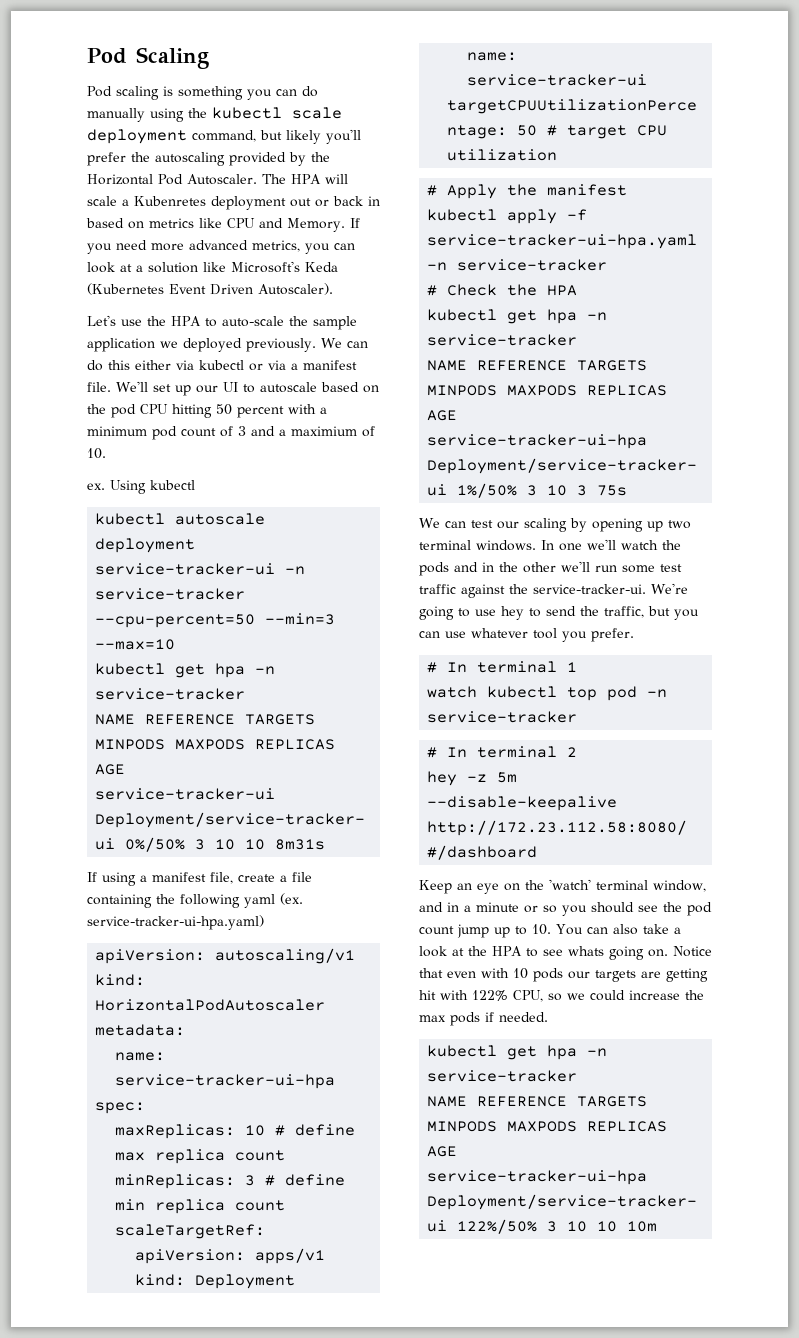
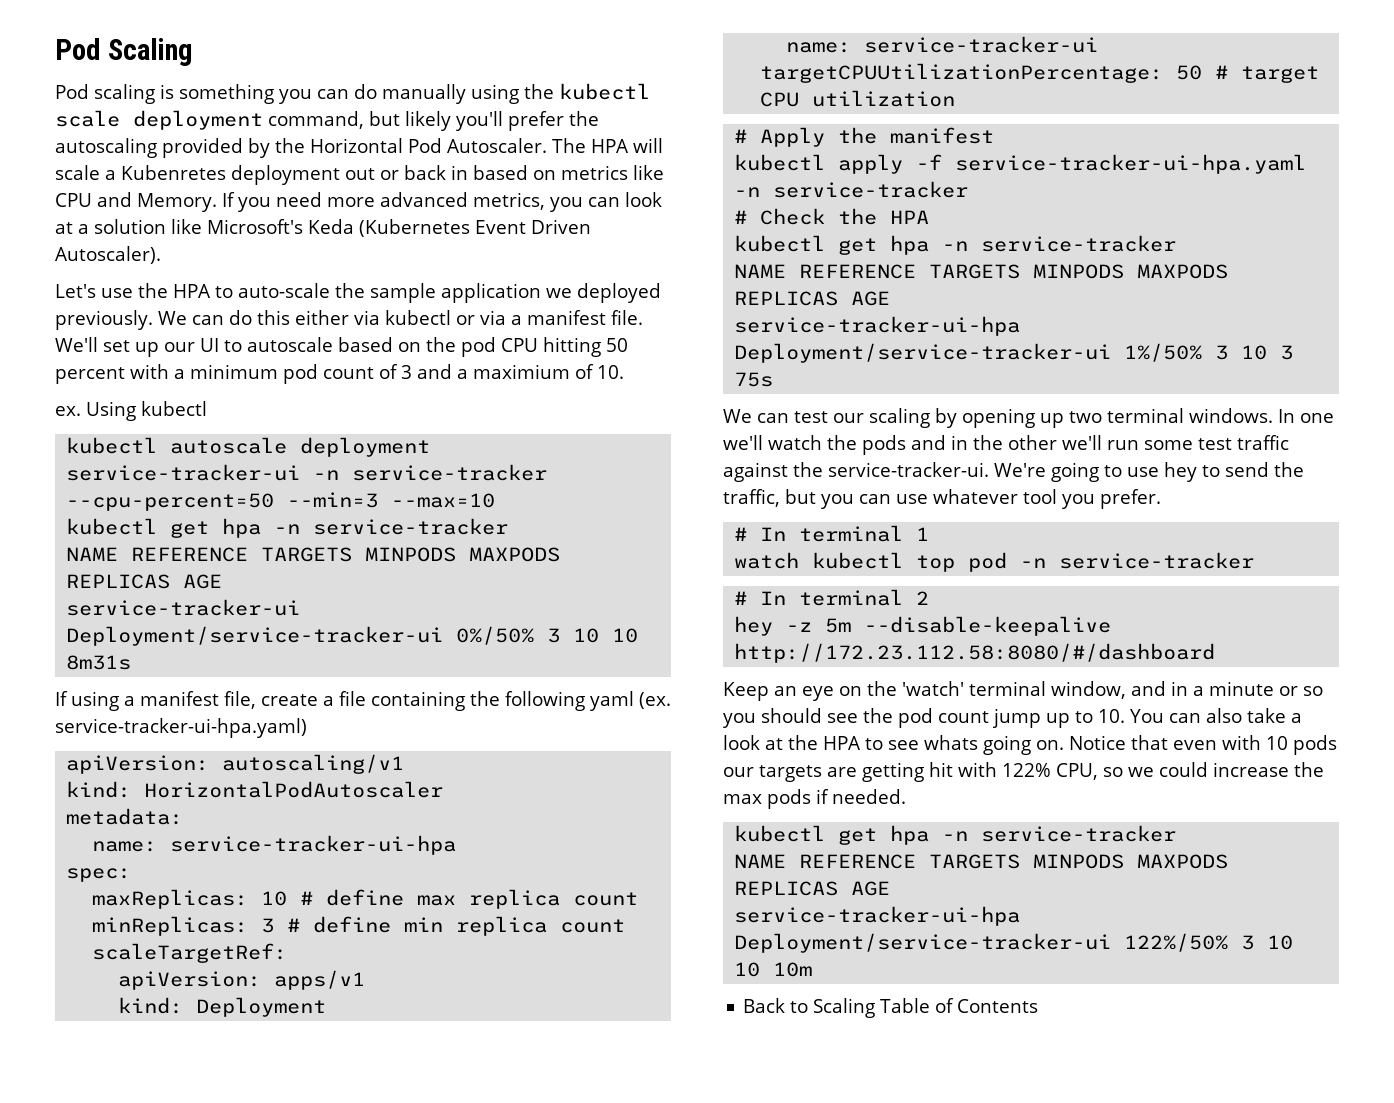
(658, 1226) none -> [743,998,1039,1018] // Back to Scaling Table of Contents

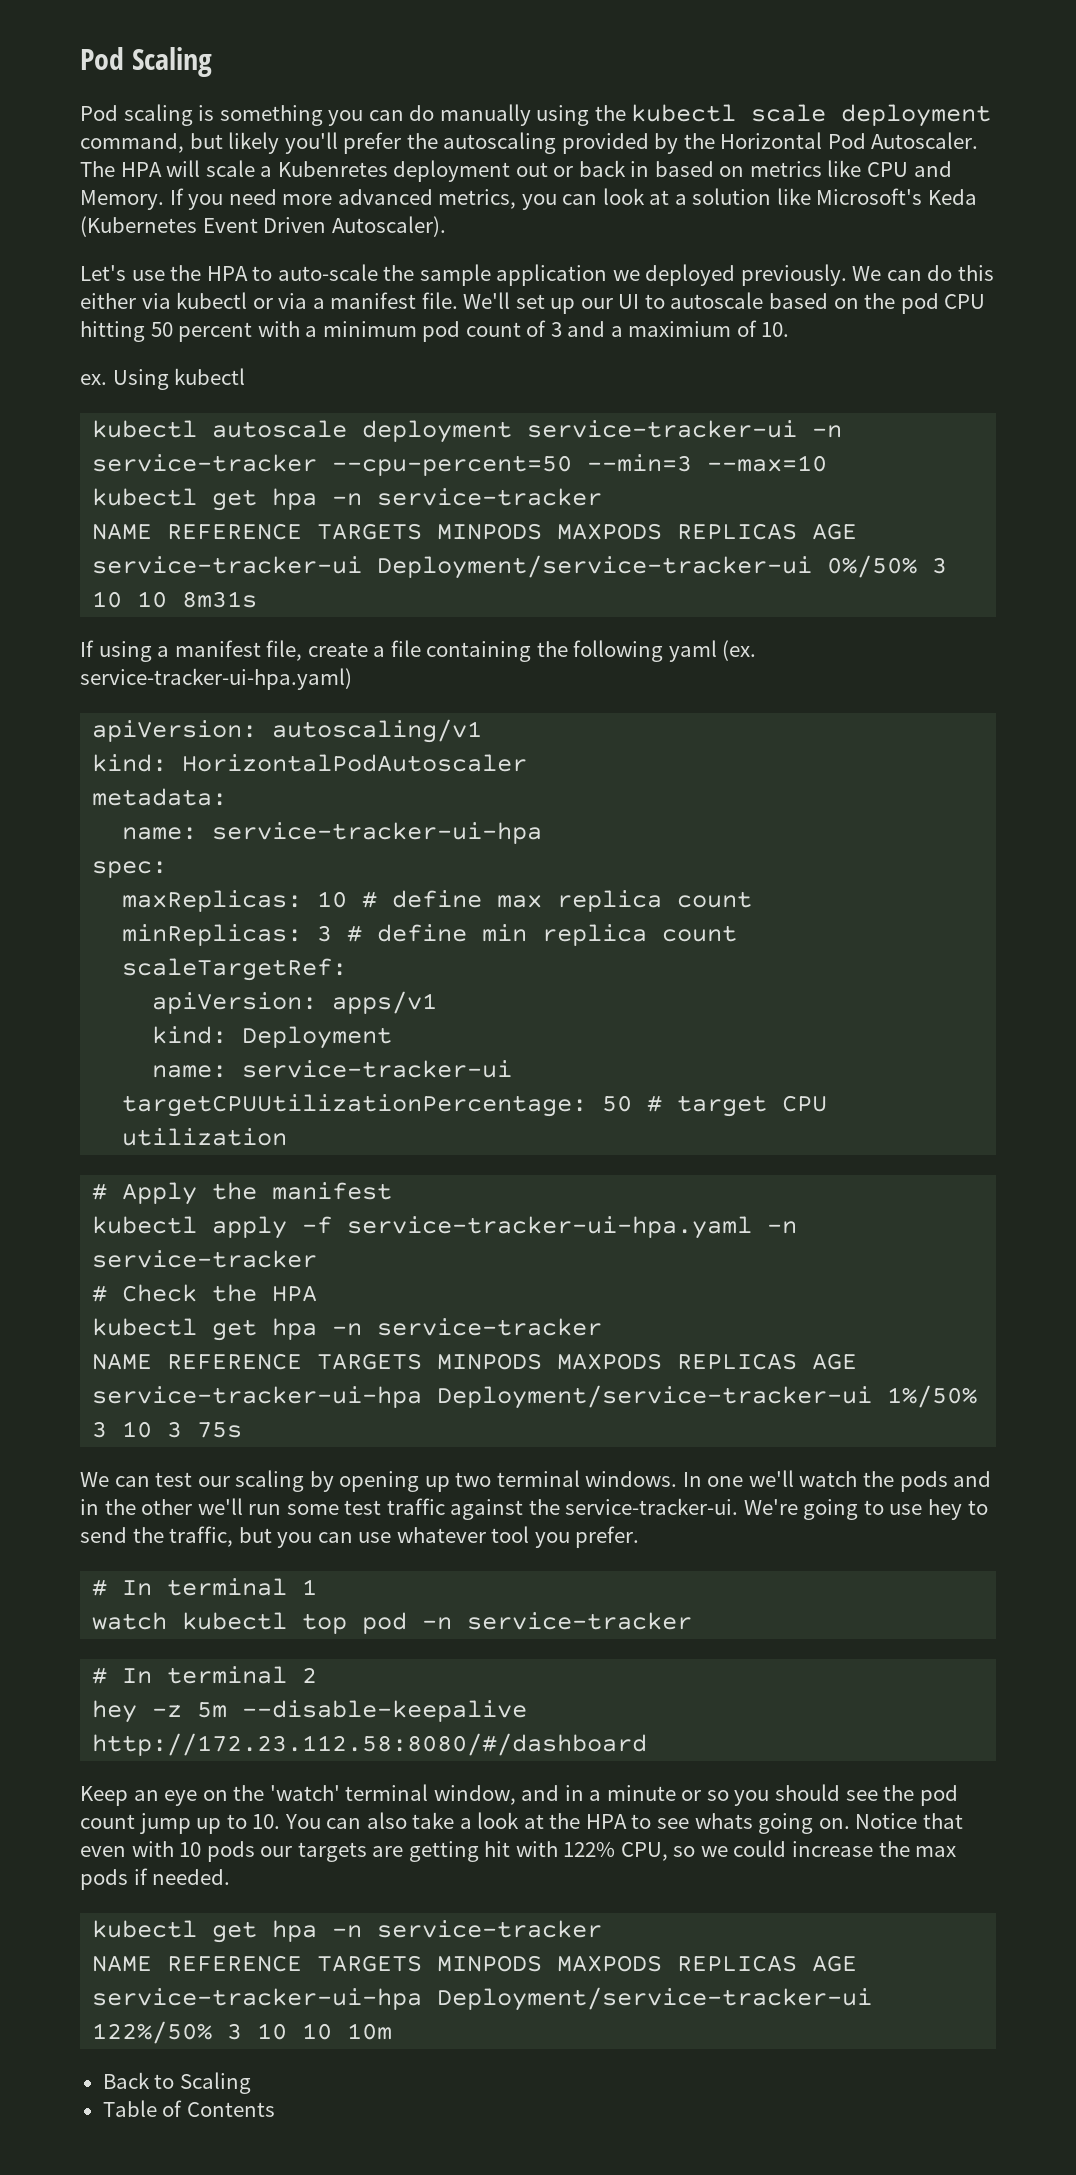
(876, 1008) none -> (251, 2083) //

